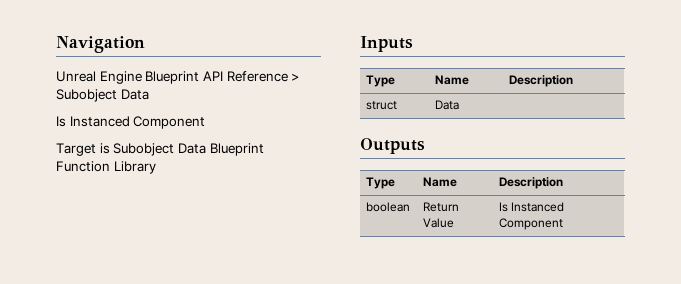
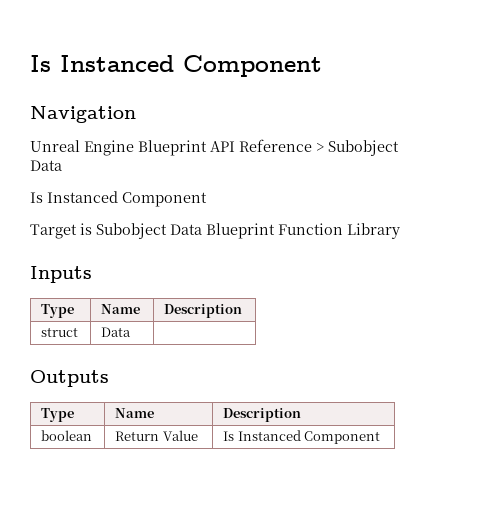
(56, 44) none -> [30,55,322,77] Is Instanced Component //

